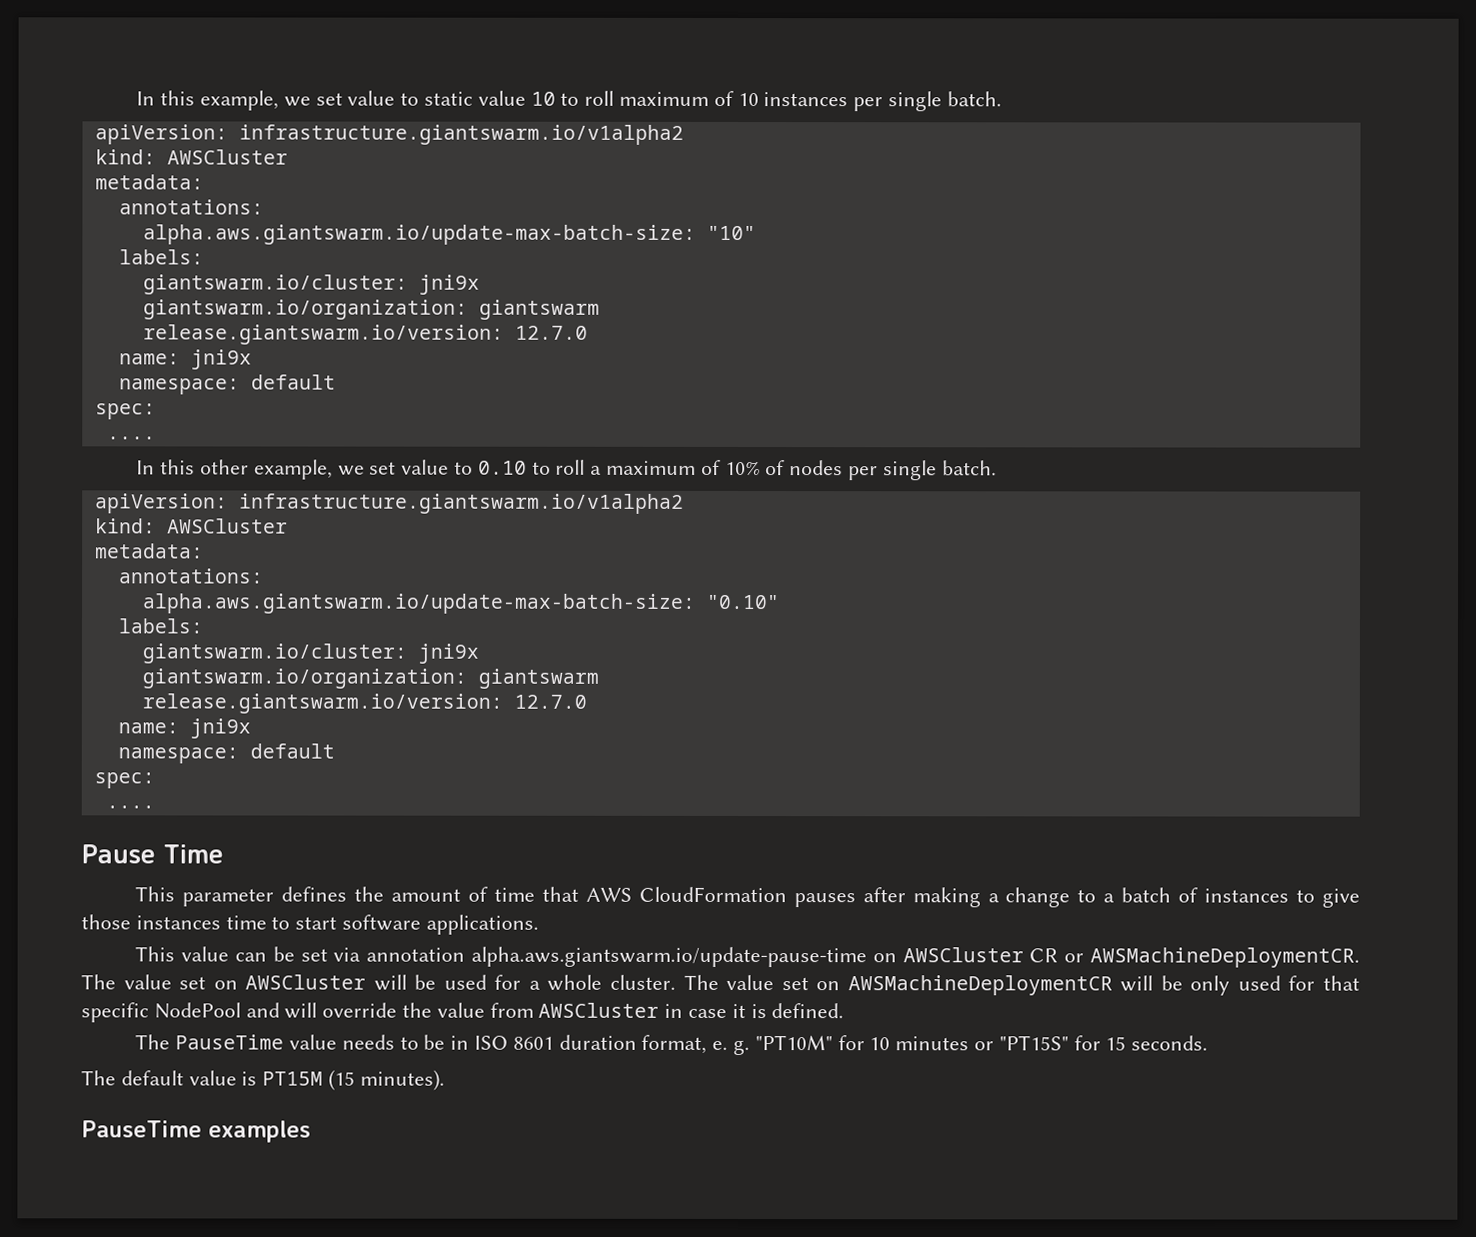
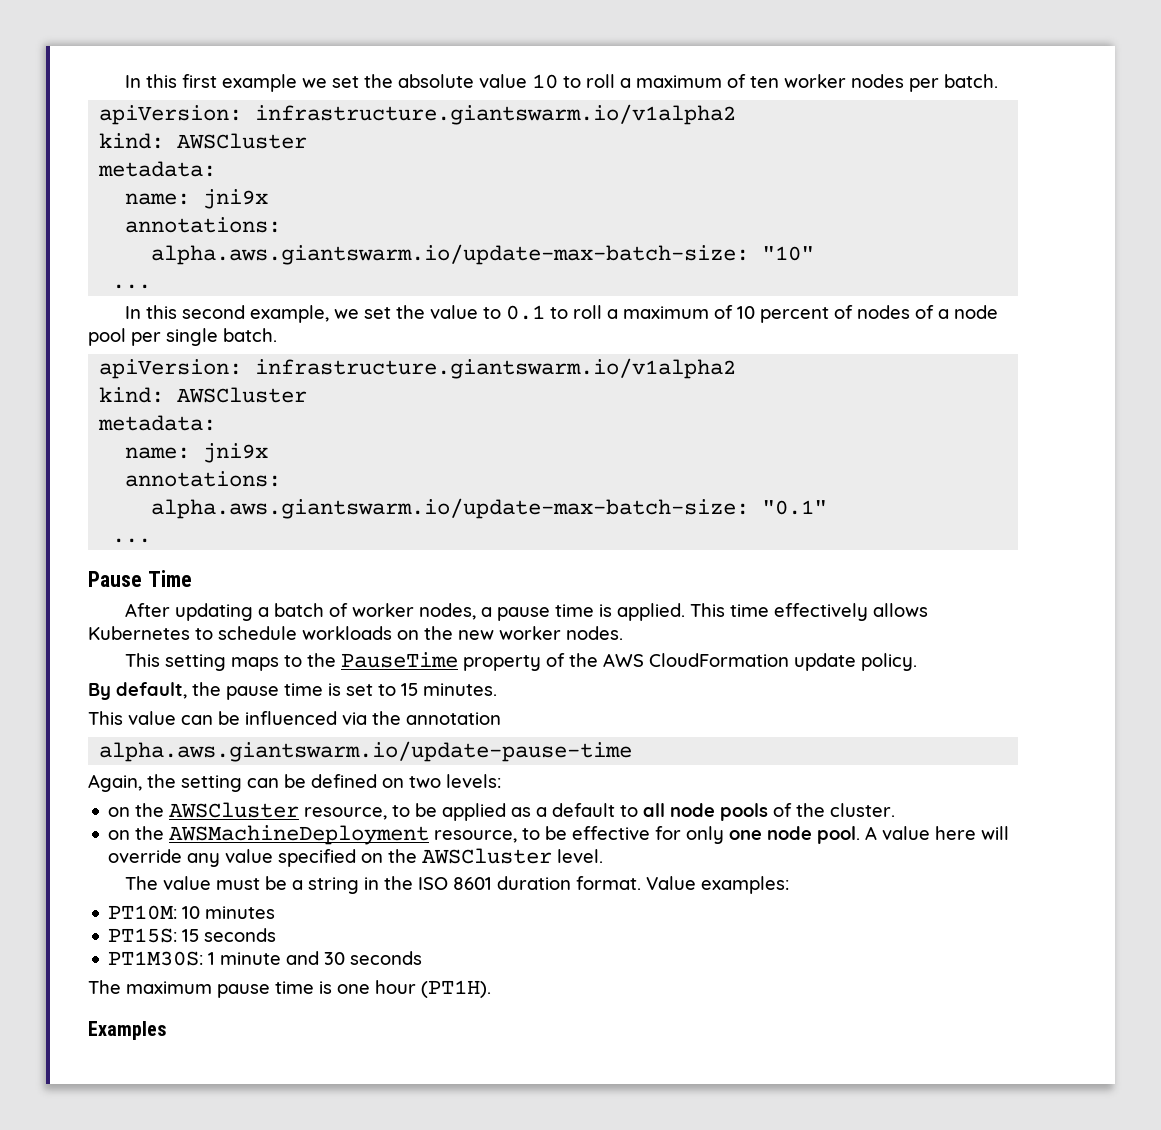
[136,90,1002,112] [94,124,684,145] [94,149,288,165] [94,174,204,190] [118,199,264,215] [142,224,756,245] [118,249,204,265] [142,274,480,295] [142,299,600,320] [142,324,588,345] [118,349,252,370] [118,374,336,395] [94,403,156,420] [106,436,156,440] [136,459,997,481] [94,493,684,514] [94,518,288,534] [94,543,204,559] [118,568,264,584] [142,593,780,614] [117,618,203,634] [141,643,479,664] [141,668,599,689] [141,693,587,714] [117,718,251,739] [117,743,335,764] [93,772,155,789] [105,805,155,809] [81,844,224,864] [135,886,1361,908] [81,914,539,935] In this example, we set value to static value 10 to roll maximum of 10 instances per single batch. // apiVersion: infrastructure.giantswarm.io/v1alpha2 // kind: AWSCluster // metadata: // annotations: // alpha.aws.giantswarm.io/update-max-batch-size: "10" // labels: // giantswarm.io/cluster: jni9x // giantswarm.io/organization: giantswarm // release.giantswarm.io/version: 12.7.0 // name: jni9x // namespace: default // spec: // .... // In this other example, we set value to 0.10 to roll a maximum of 10% of nodes per single batch. // apiVersion: infrastructure.giantswarm.io/v1alpha2 // kind: AWSCluster // metadata: // annotations: // alpha.aws.giantswarm.io/update-max-batch-size: "0.10" // labels: // giantswarm.io/cluster: jni9x // giantswarm.io/organization: giantswarm // release.giantswarm.io/version: 12.7.0 // name: jni9x // namespace: default // spec: // .... // Pause Time // This parameter defines the amount of time that AWS CloudFormation pauses after making a change to a batch of instances to give those instances time to start software applications. -> [125,74,999,92] [99,104,737,125] [99,133,308,149] [98,161,217,177] [125,189,269,209] [125,217,282,233] [151,244,815,265] [112,284,152,289] [125,305,999,323] [88,328,277,346] [99,358,737,379] [99,387,308,403] [98,415,217,431] [125,443,269,463] [125,471,282,487] [151,498,828,519] [112,538,152,543] [88,570,192,587] [125,603,929,621] [88,626,623,640] [125,652,918,671] [88,682,497,700] In this first example we set the absolute value 10 to roll a maximum of ten worker nodes per batch. // apiVersion: infrastructure.giantswarm.io/v1alpha2 // kind: AWSCluster // metadata: // name: jni9x // annotations: // alpha.aws.giantswarm.io/update-max-batch-size: "10" // ... // In this second example, we set the value to 0.1 to roll a maximum of 10 percent of nodes of a node pool per single batch. // apiVersion: infrastructure.giantswarm.io/v1alpha2 // kind: AWSCluster // metadata: // name: jni9x // annotations: // alpha.aws.giantswarm.io/update-max-batch-size: "0.1" // ... // Pause Time // After updating a batch of worker nodes, a pause time is applied. This time effectively allows Kubernetes to schedule workloads on the new worker nodes. // This setting maps to the PauseTime property of the AWS CloudFormation update policy. // By default, the pause time is set to 15 minutes.
[300,947,362,962] set via -> [245,711,401,725] influenced via the
(466, 954) none -> (501, 718) //
[872,947,1361,968] [81,974,1360,996] [81,1002,845,1023] [135,1034,1209,1056] [81,1069,445,1091] [81,1120,311,1143] on AWSCluster CR or AWSMachineDeploymentCR. The value set on AWSCluster will be used for a whole cluster. The value set on AWSMachineDeploymentCR will be only used for that specific NodePool and will override the value from AWSCluster in case it is defined. // The PauseTime value needs to be in ISO 8601 duration format, e. g. "PT10M" for 10 minutes or "PT15S" for 15 seconds. // The default value is PT15M (15 minutes). // PauseTime examples -> [88,774,501,792] [108,802,896,821] [108,825,1010,845] [108,848,604,867] [125,876,790,894] [108,905,276,920] [108,928,277,943] [108,951,423,966] [88,980,491,998] [88,1021,167,1040] // Again, the setting can be defined on two levels: // on the AWSCluster resource, to be applied as a default to all node pools of the cluster. // on the AWSMachineDeployment resource, to be effective for only one node pool. A value here will override any value specified on the AWSCluster level. // The value must be a string in the ISO 8601 duration format. Value examples: // PT10M: 10 minutes // PT15S: 15 seconds // PT1M30S: 1 minute and 30 seconds // The maximum pause time is one hour (PT1H). // Examples

